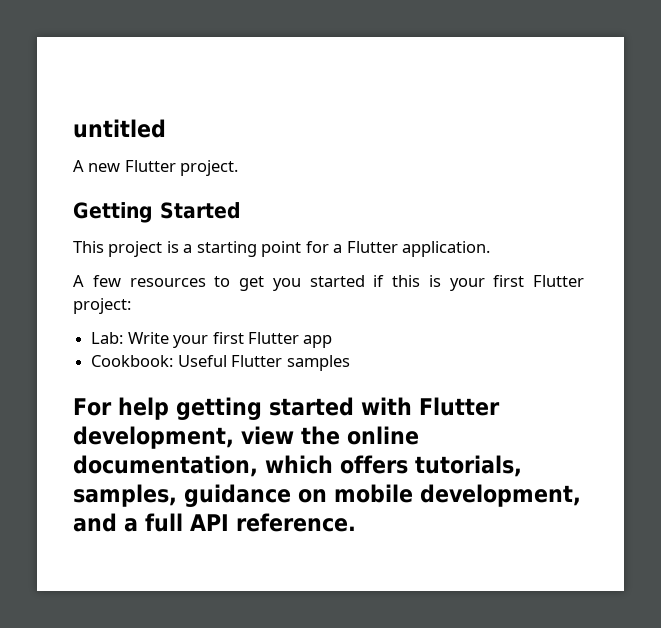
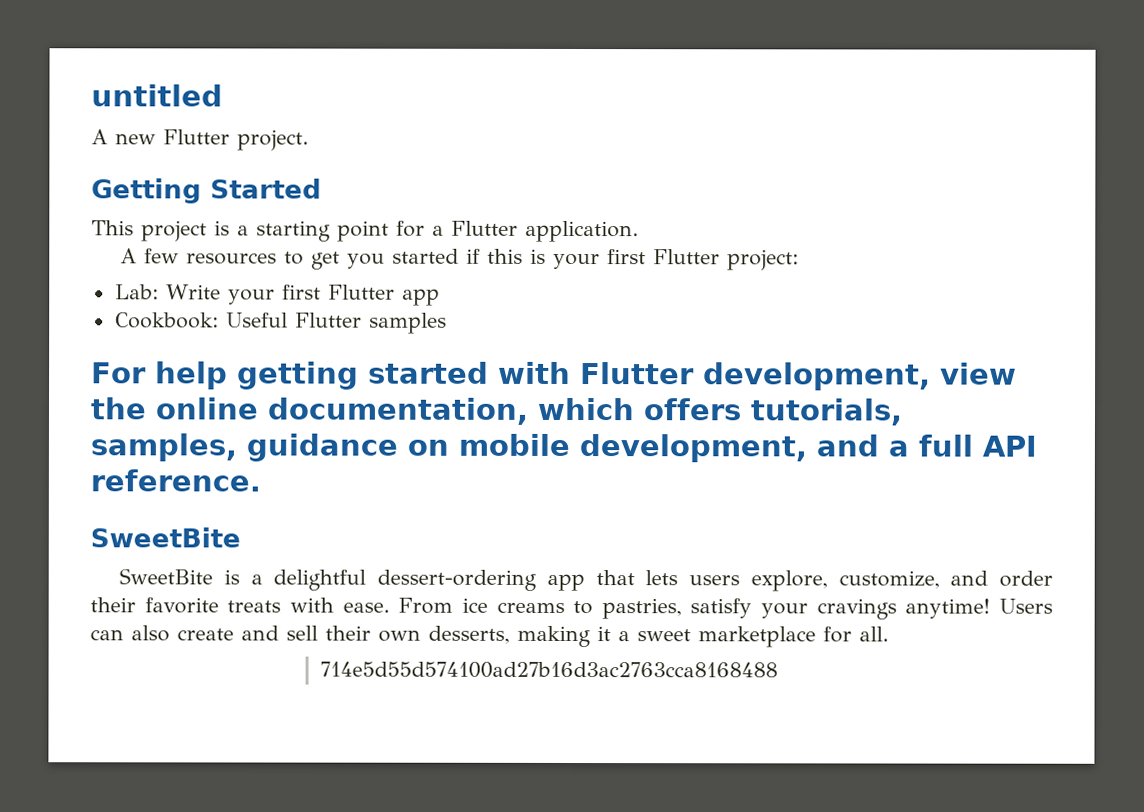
(356, 522) none -> [90,527,241,548] [119,568,1053,592] [90,597,1053,620] [90,625,889,648] [320,661,779,679] // SweetBite // SweetBite is a delightful dessert-ordering app that lets users explore, customize, and order their favorite treats with ease. From ice creams to pastries, satisfy your cravings anytime! Users can also create and sell their own desserts, making it a sweet marketplace for all. // 714e5d55d574100ad27b16d3ac2763cca8168488

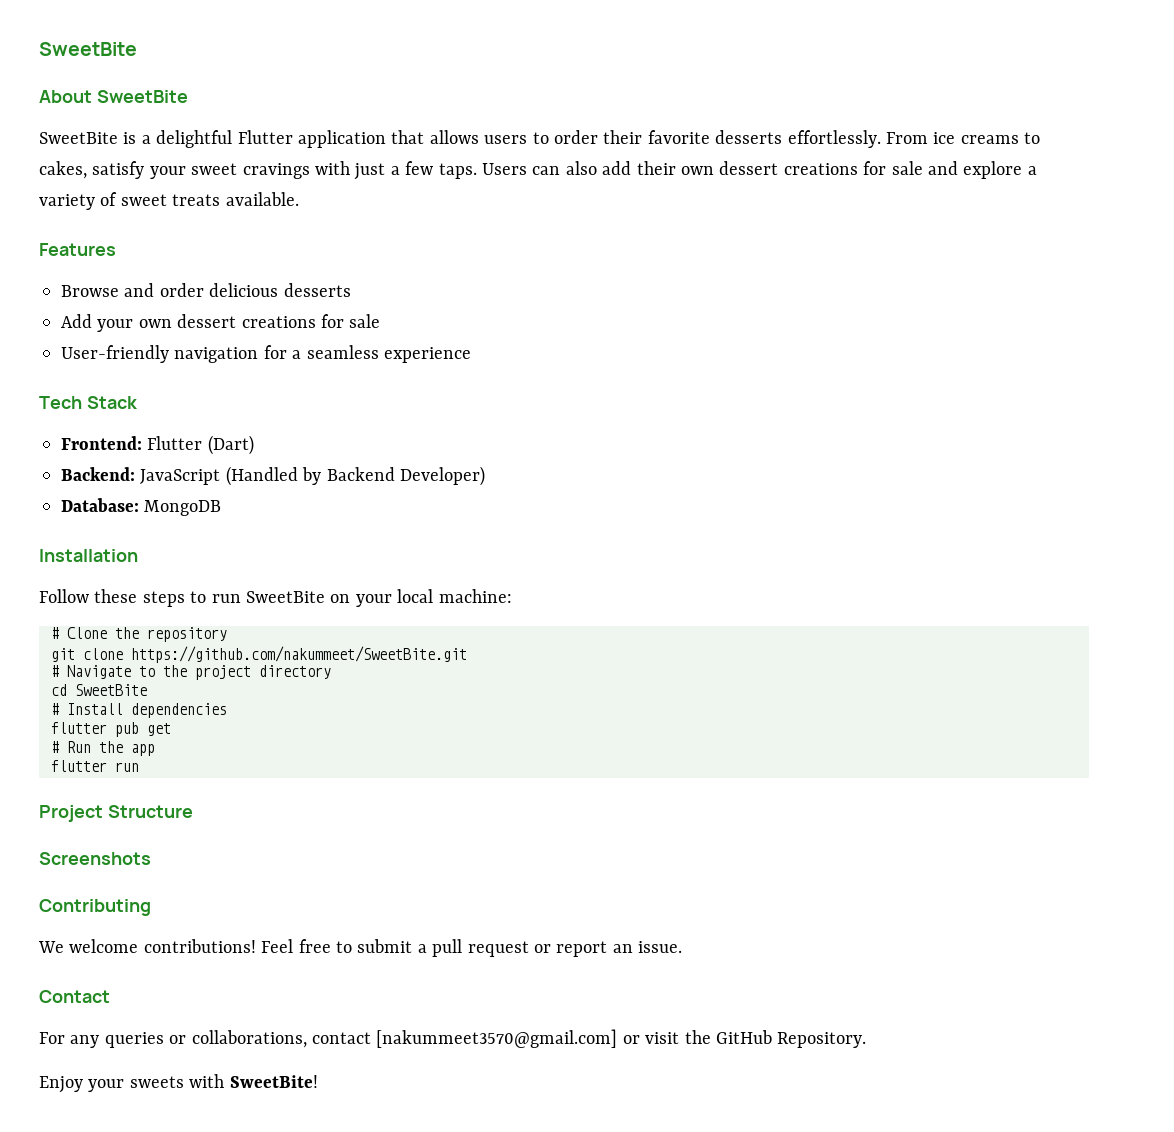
[91,84,223,107] [91,129,309,151] [91,178,322,204] [91,220,639,243] [120,248,800,271] [114,284,440,306] [114,312,447,334] [91,361,1017,391] [90,397,903,426] [90,433,1037,463] [90,469,261,492] untitled // A new Flutter project. // Getting Started // This project is a starting point for a Flutter application. // A few resources to get you started if this is your first Flutter project: // Lab: Write your first Flutter app // Cookbook: Useful Flutter samples // For help getting started with Flutter development, view the online documentation, which offers tutorials, samples, guidance on mobile development, and a full API reference. // -> [39,42,137,56] [39,90,92,103] SweetBite // About
[377,569,1053,592] [90,597,390,614] dessert-ordering app that lets users explore, customize, and order their favorite treats with ease. -> [237,130,881,148] Flutter application that allows users to order their favorite desserts effortlessly.
[601,598,682,620] pastries, -> [39,161,87,179] cakes,
[816,598,1053,620] [90,625,889,648] [320,661,779,679] cravings anytime! Users can also create and sell their own desserts, making it a sweet marketplace for all. // 714e5d55d574100ad27b16d3ac2763cca8168488 -> [191,161,1037,180] [39,192,299,210] [39,243,116,256] [61,283,351,297] [61,314,381,332] [61,345,471,363] [39,396,138,409] [61,435,254,455] [61,466,485,486] [61,498,222,516] [39,549,138,562] [39,589,512,607] [51,627,227,642] [51,646,467,663] [51,665,331,680] [51,684,147,696] [51,703,227,718] [51,722,171,737] [51,741,155,756] [51,760,139,772] [39,805,193,822] [39,852,151,865] [39,899,151,916] [38,939,683,957] [39,990,110,1003] [39,1029,867,1048] [39,1074,318,1093] sweet cravings with just a few taps. Users can also add their own dessert creations for sale and explore a variety of sweet treats available. // Features // Browse and order delicious desserts // Add your own dessert creations for sale // User-friendly navigation for a seamless experience // Tech Stack // Frontend: Flutter (Dart) // Backend: JavaScript (Handled by Backend Developer) // Database: MongoDB // Installation // Follow these steps to run SweetBite on your local machine: // # Clone the repository // git clone https://github.com/nakummeet/SweetBite.git // # Navigate to the project directory // cd SweetBite // # Install dependencies // flutter pub get // # Run the app // flutter run // Project Structure // Screenshots // Contributing // We welcome contributions! Feel free to submit a pull request or report an issue. // Contact // For any queries or collaborations, contact [nakummeet3570@gmail.com] or visit the GitHub Repository. // Enjoy your sweets with SweetBite!

